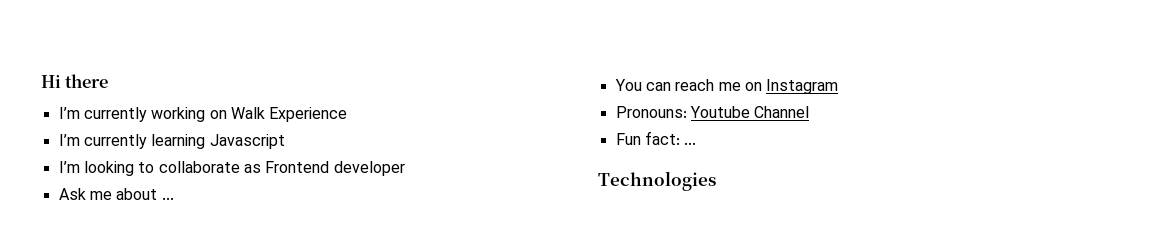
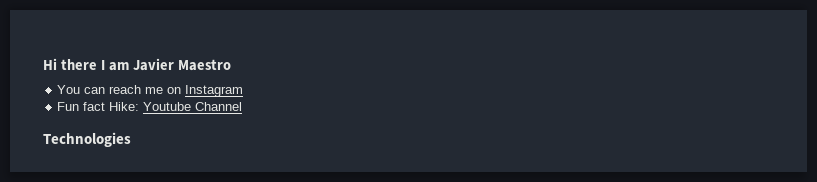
[58,107,348,122] [58,134,285,149] [58,161,405,176] [58,188,174,200] // I’m currently working on Walk Experience // I’m currently learning Javascript // I’m looking to collaborate as Frontend developer // Ask me about ... -> [100,58,231,71] I am Javier Maestro
[615,106,687,118] Pronouns: -> [57,102,140,111] Fun fact Hike:
[615,131,697,145] // Fun fact: ... -> (243, 106) none

